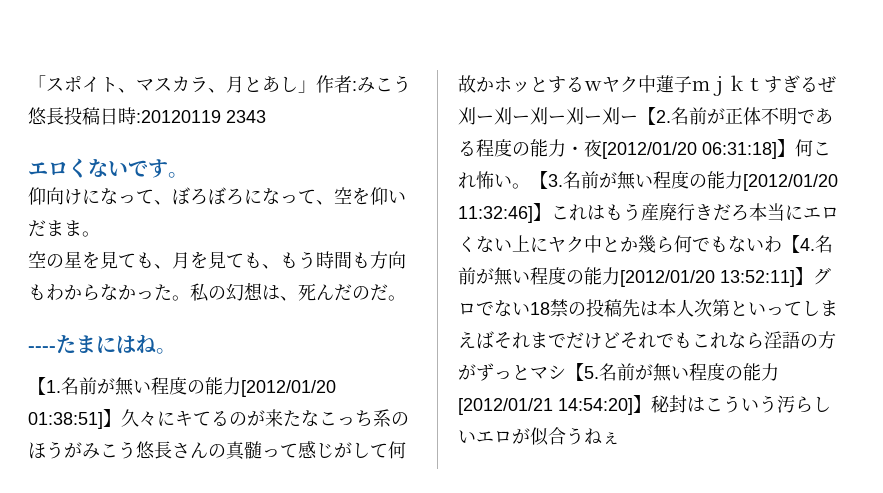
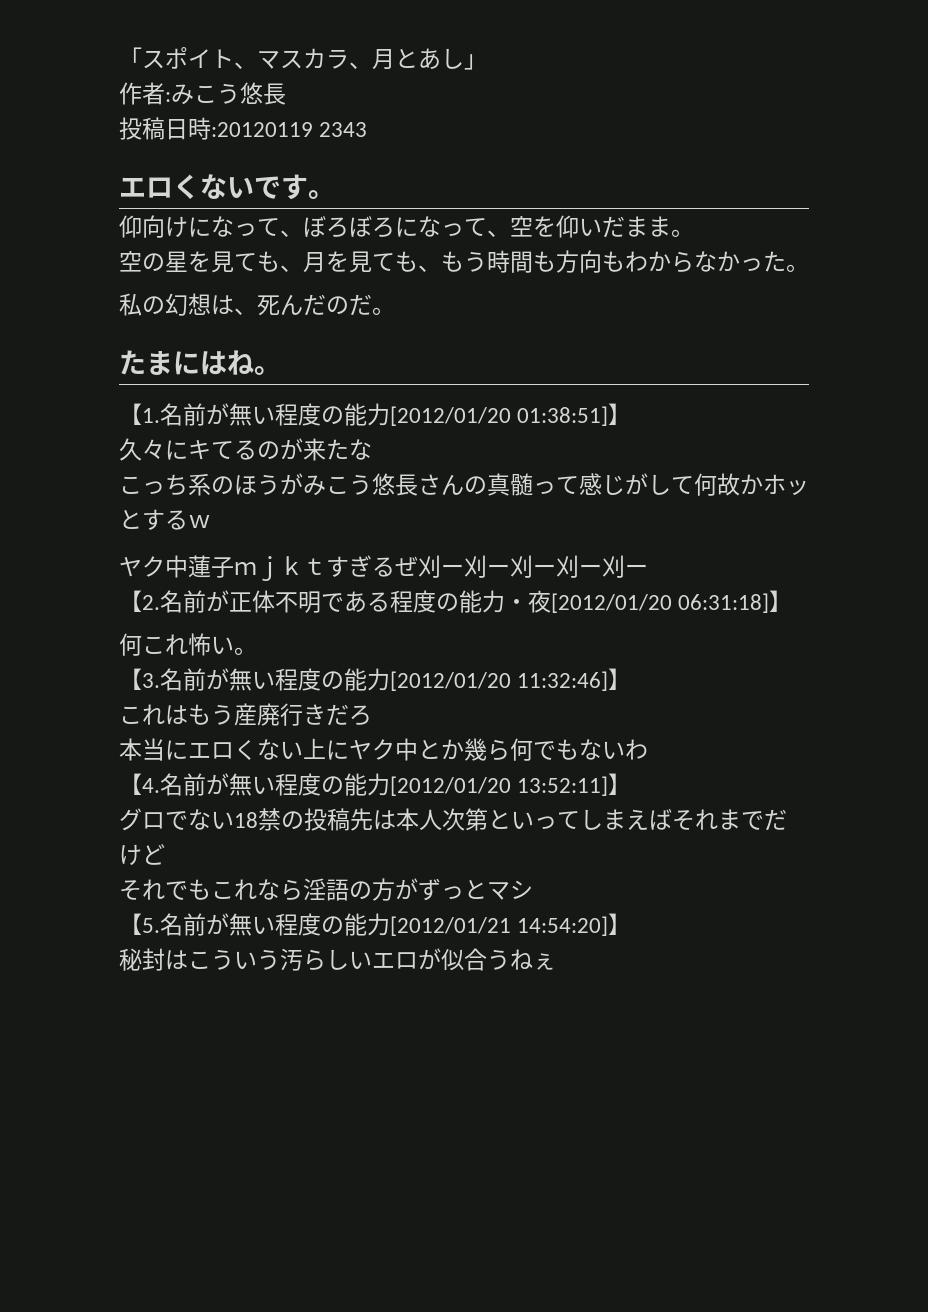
(316, 86) none -> (487, 62) //
(64, 116) none -> (286, 94) //
(190, 298) none -> (809, 268) //
[28,346,56,352] ---- -> (395, 311) none
(121, 418) none -> (632, 414) //
(319, 418) none -> (372, 449) //
(602, 86) none -> (211, 521) //
(638, 119) none -> (648, 569) //
(795, 148) none -> (793, 601) //
(530, 186) none -> (257, 651) //
(551, 212) none -> (632, 679) //
(749, 212) none -> (372, 715) //
(782, 244) none -> (648, 749) //
(813, 276) none -> (632, 784) //
(620, 340) none -> (165, 854) //
(566, 372) none -> (533, 889) //
(651, 404) none -> (632, 924) //

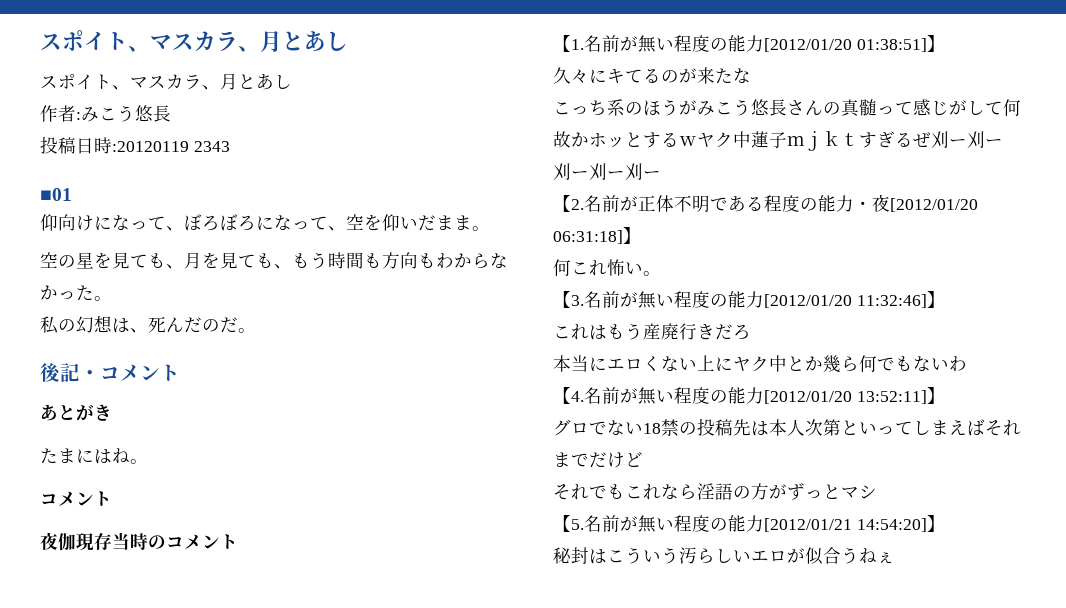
[119,47,487,70] 「スポイト、マスカラ、月とあし」 -> [40,30,348,52] [40,73,292,90] スポイト、マスカラ、月とあし // スポイト、マスカラ、月とあし
[119,174,335,200] エロくないです。 -> [40,188,72,201] ■01
[119,350,281,375] たまにはね。 -> [40,363,180,382] [40,404,112,421] [40,448,148,464] [40,491,112,506] [40,532,238,551] 後記・コメント // あとがき // たまにはね。 // コメント // 夜伽現存当時のコメント
(211, 521) // -> (697, 141) none

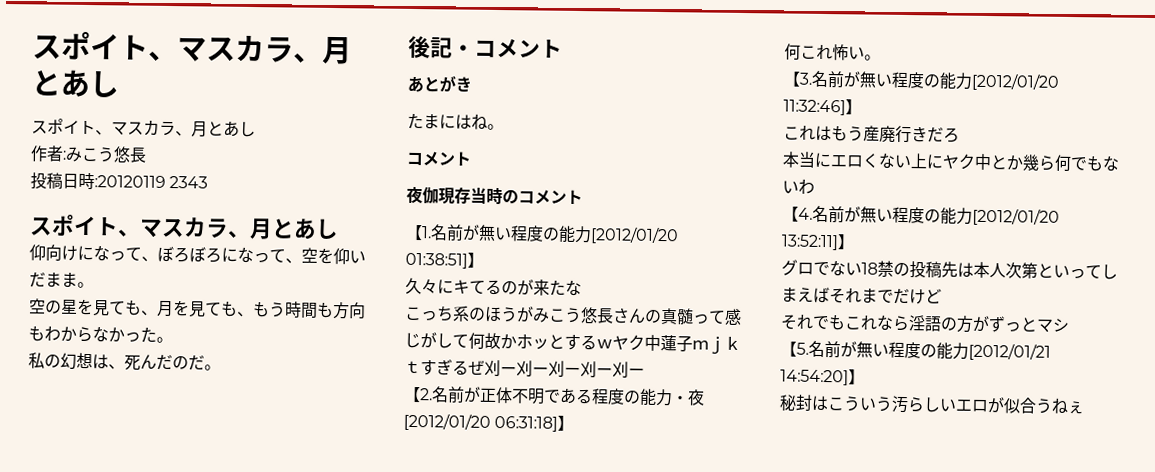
[40,188,72,201] ■01 -> [29,214,339,240] スポイト、マスカラ、月とあし

